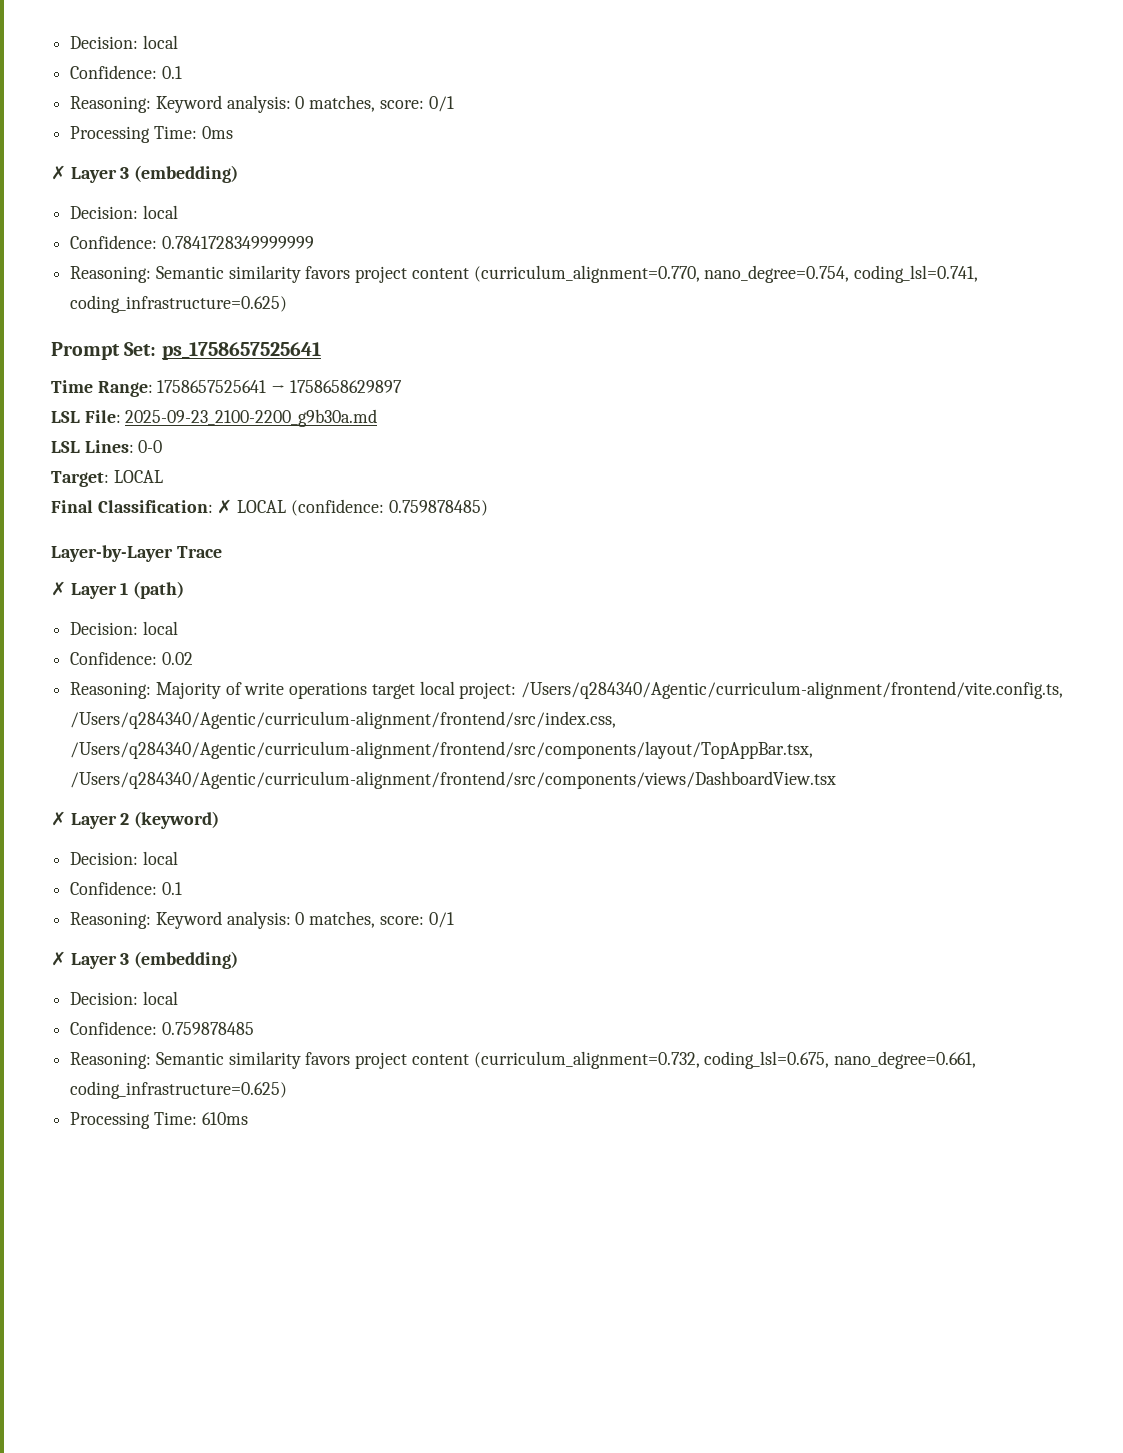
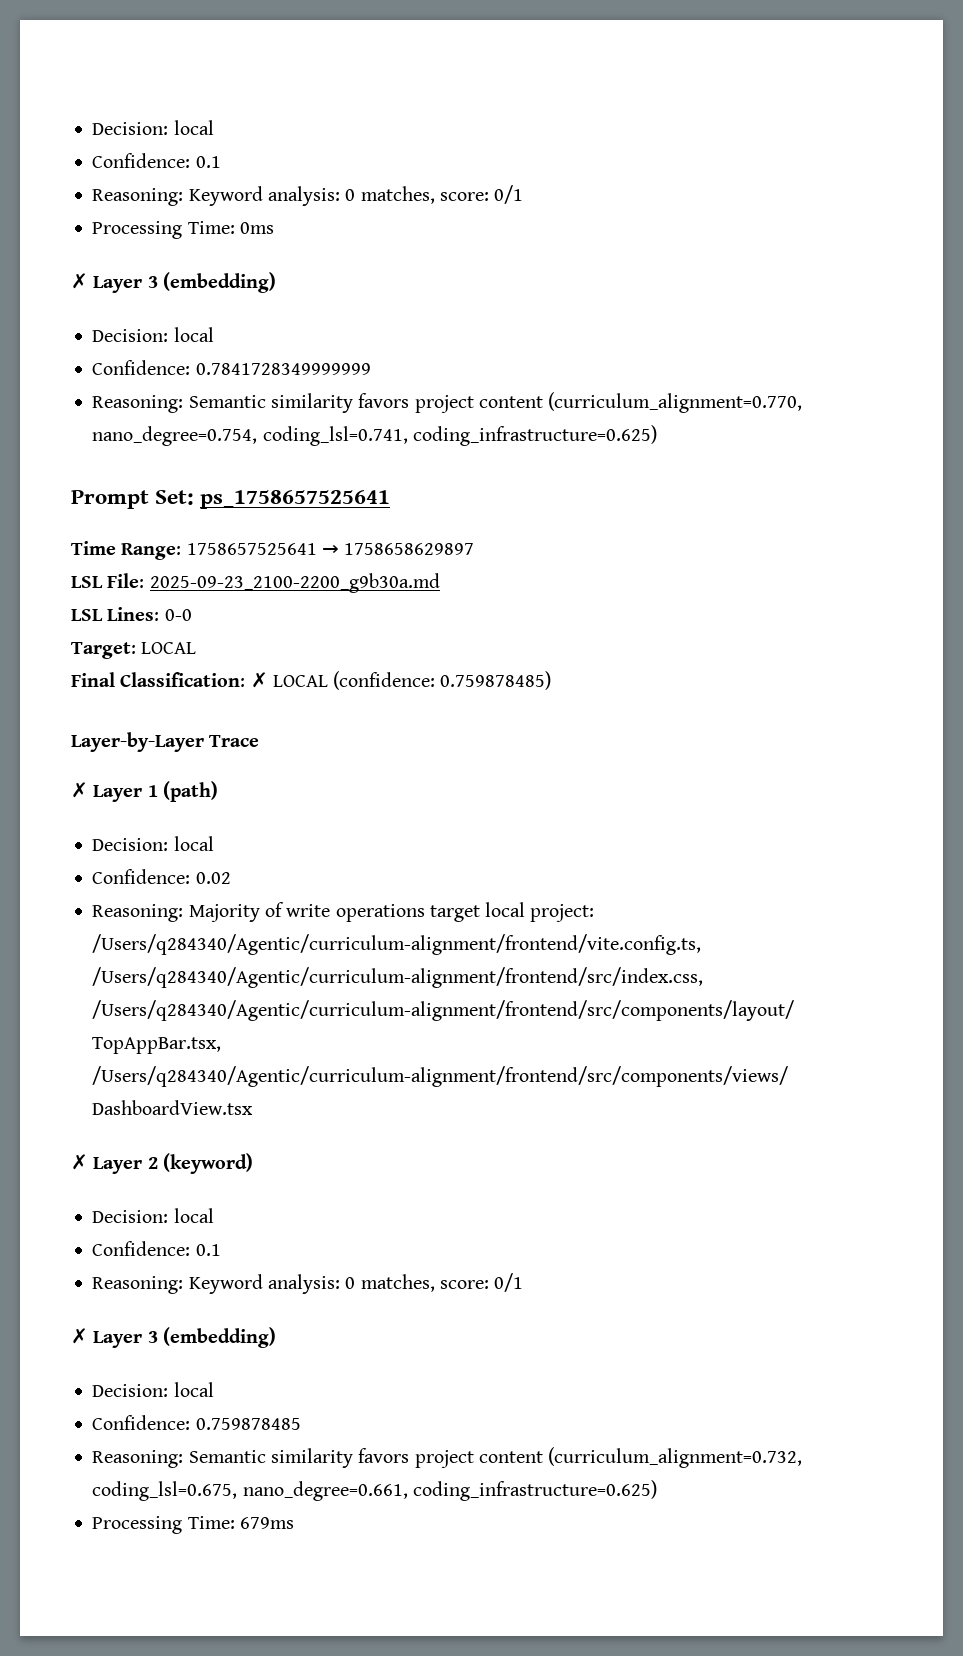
[201,1112,248,1125] 610ms -> [239,1517,294,1529] 679ms

